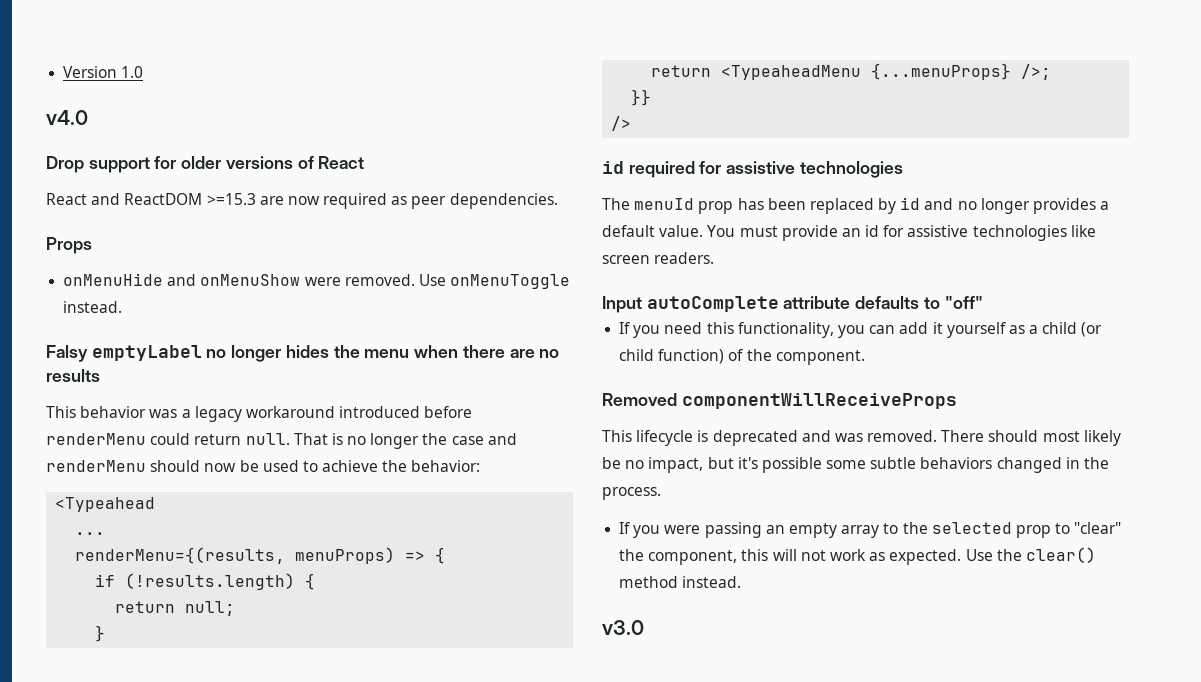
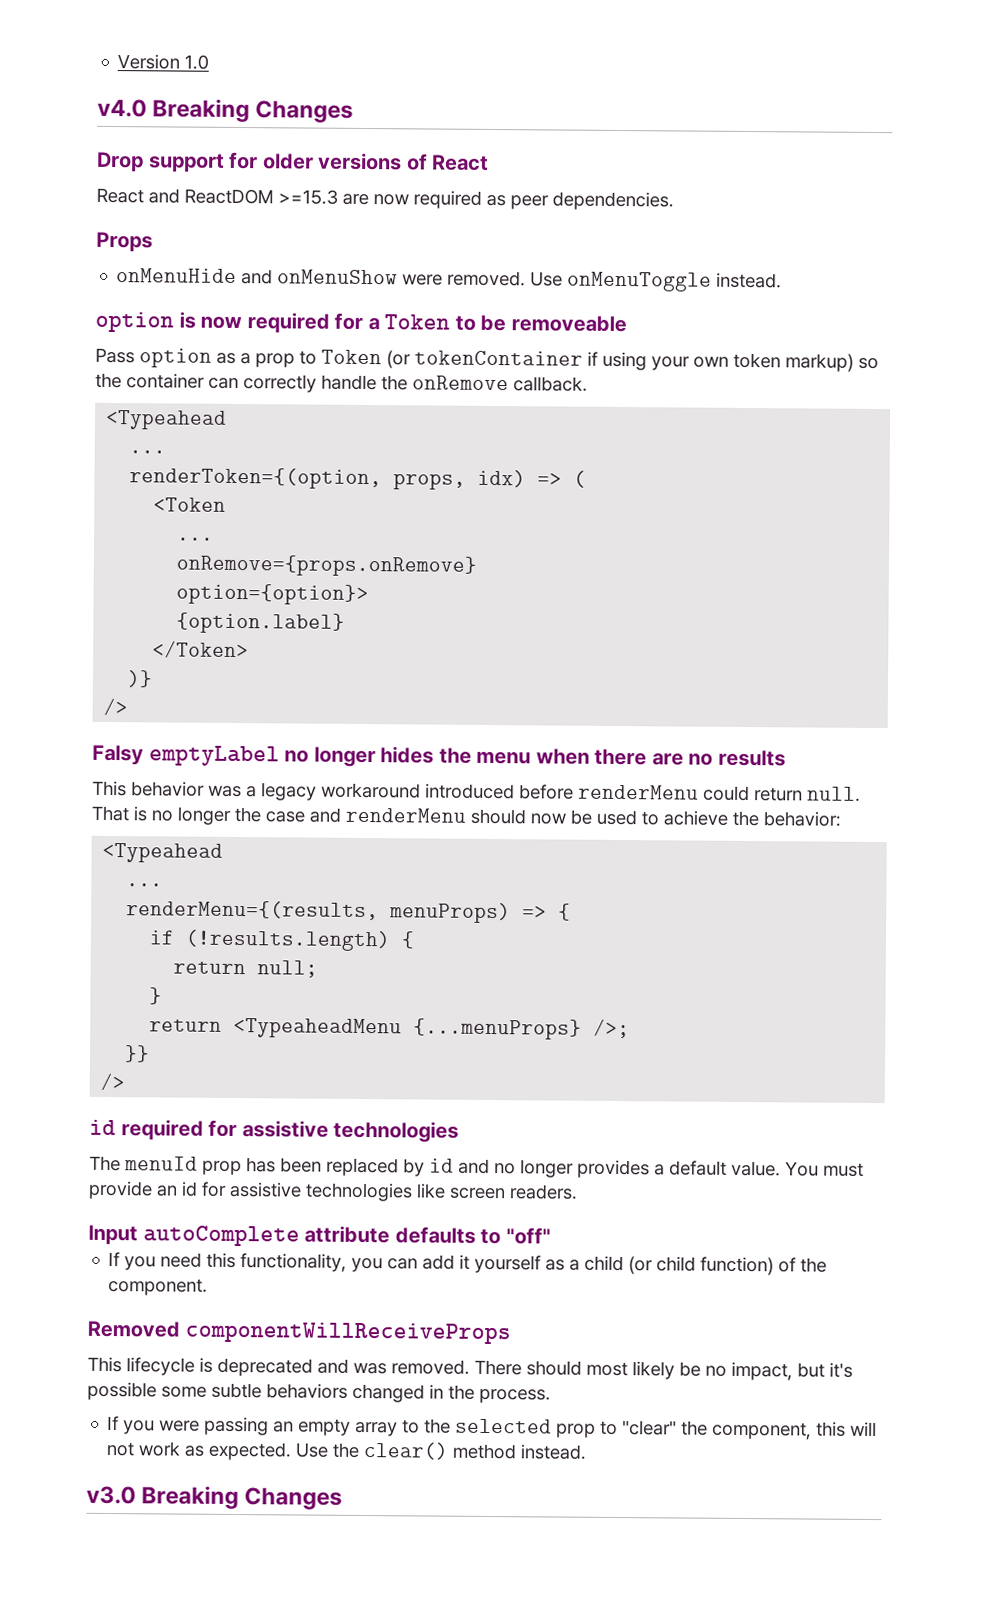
(88, 117) none -> [152,98,354,123] Breaking Changes
(123, 307) none -> [95,311,627,334] [95,347,879,372] [95,372,588,393] [105,409,228,430] [129,450,167,454] [129,467,587,490] [153,497,227,512] [177,537,215,541] [176,554,478,577] [176,583,370,606] [176,612,346,634] [152,640,250,659] [127,670,154,688] [103,697,129,716] // option is now required for a Token to be removeable // Pass option as a prop to Token (or tokenContainer if using your own token markup) so the container can correctly handle the onRemove callback. // <Typeahead // ... // renderToken={(option, props, idx) => ( // <Token // ... // onRemove={props.onRemove} // option={option}> // {option.label} // </Token> // )} // />
(644, 627) none -> [141,1485,343,1510] Breaking Changes

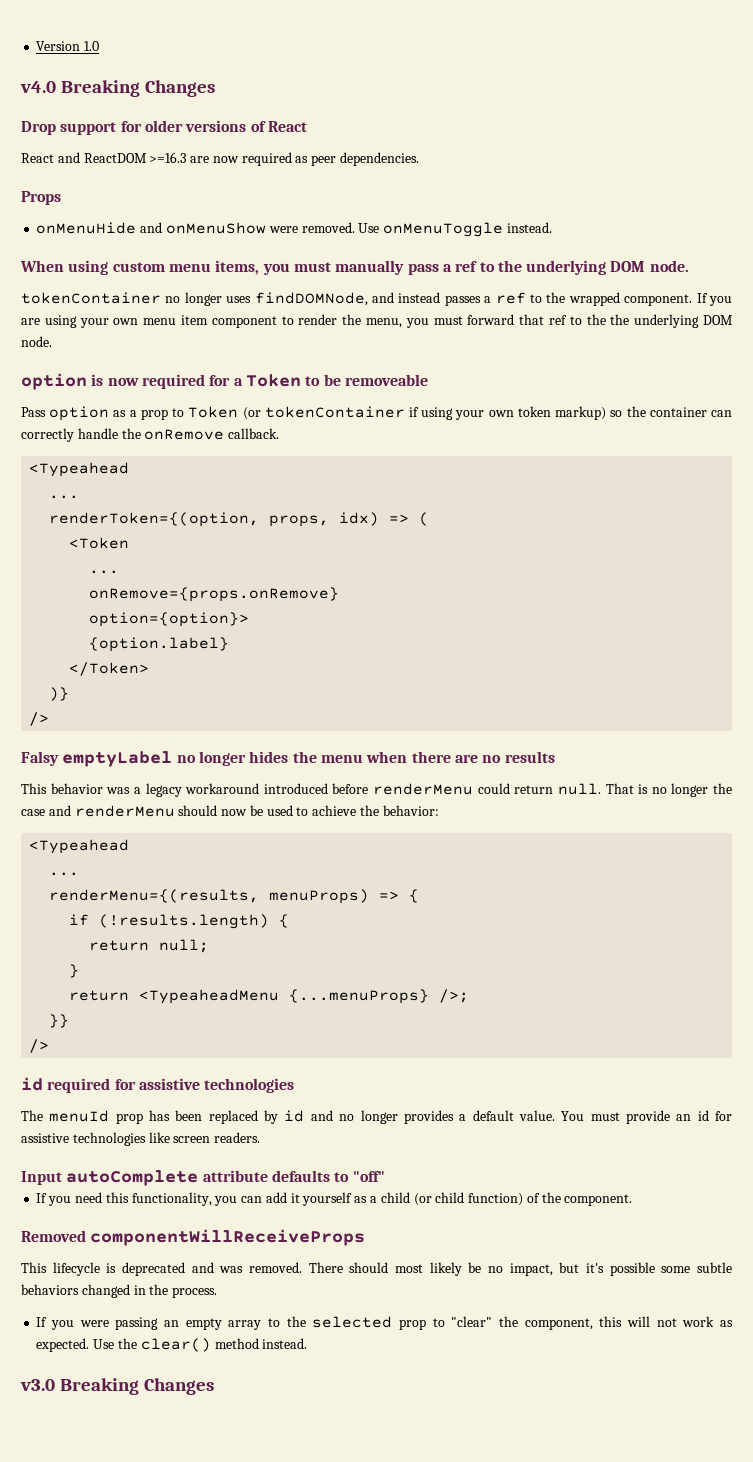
[278,189,338,205] >=15.3 -> [149,152,187,163] >=16.3
(783, 280) none -> [20,260,689,275] [21,292,732,306] [21,314,733,328] [21,336,52,347] // When using custom menu items, you must manually pass a ref to the underlying DOM node. // tokenContainer no longer uses findDOMNode, and instead passes a ref to the wrapped component. If you are using your own menu item component to render the menu, you must forward that ref to the the underlying DOM node.

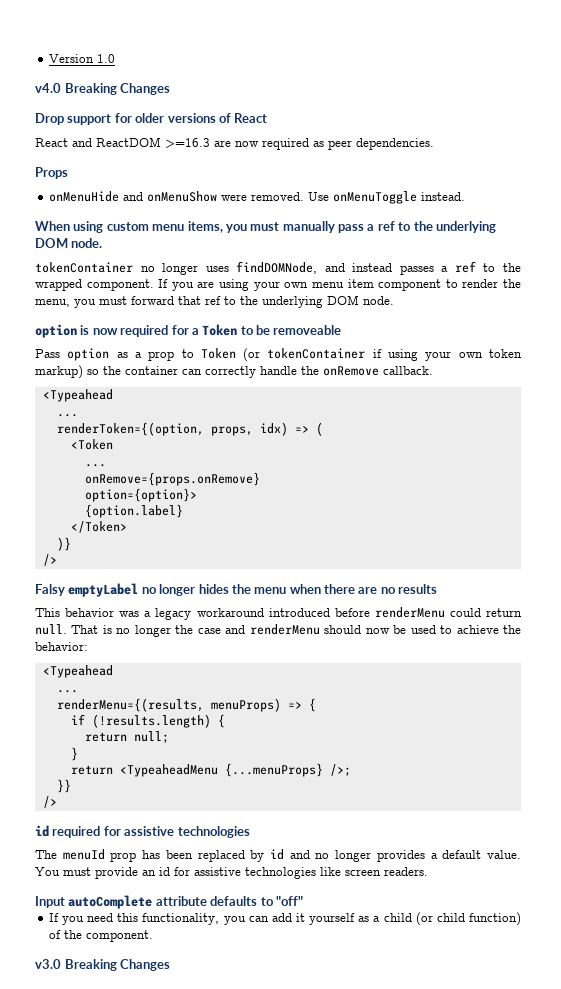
[610,314,630,325] the -> (258, 300) none
[21,1229,366,1246] [21,1262,732,1276] [21,1284,218,1298] [36,1316,734,1330] [36,1338,308,1352] // Removed componentWillReceiveProps // This lifecycle is deprecated and was removed. There should most likely be no impact, but it's possible some subtle behaviors changed in the process. // If you were passing an empty array to the selected prop to "clear" the component, this will not work as expected. Use the clear() method instead. -> (153, 936) none

